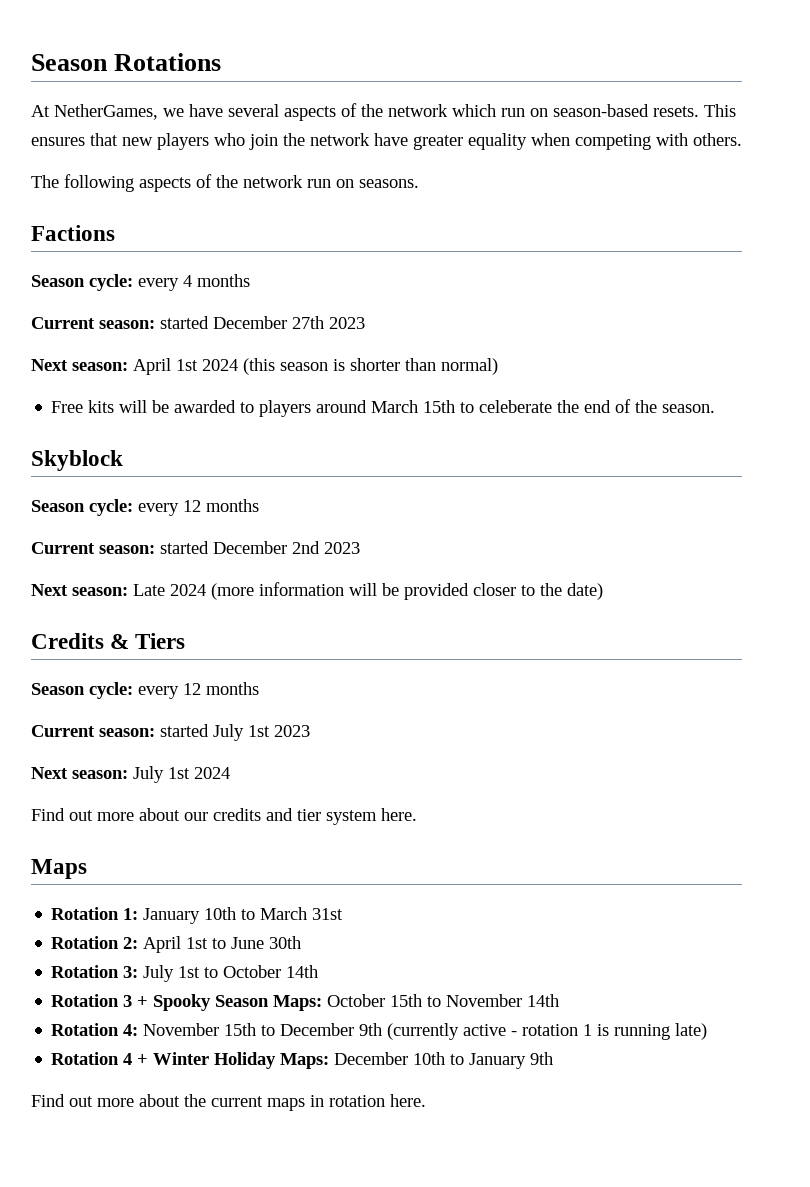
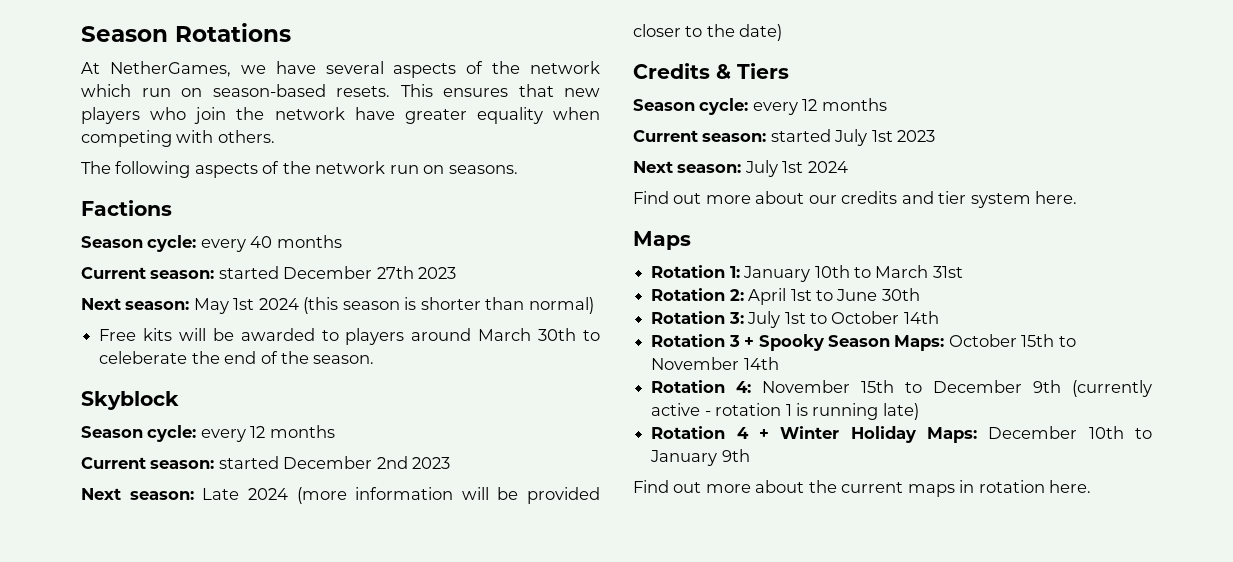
[183,275,192,287] 4 -> [250,236,273,248] 40
[133,358,171,375] April -> [193,298,229,314] May
[423,400,456,413] 15th -> [538,328,577,341] 30th

